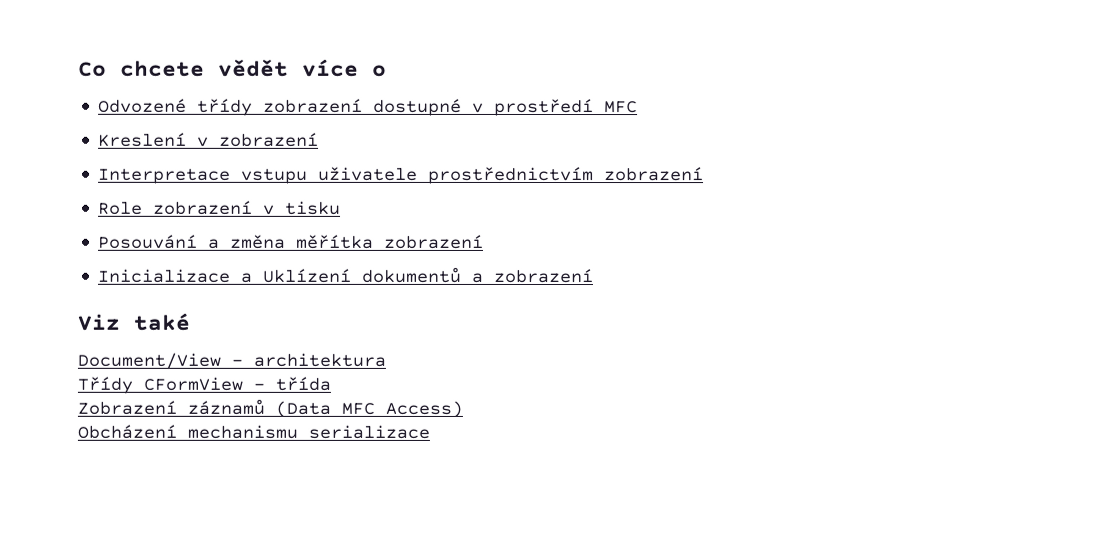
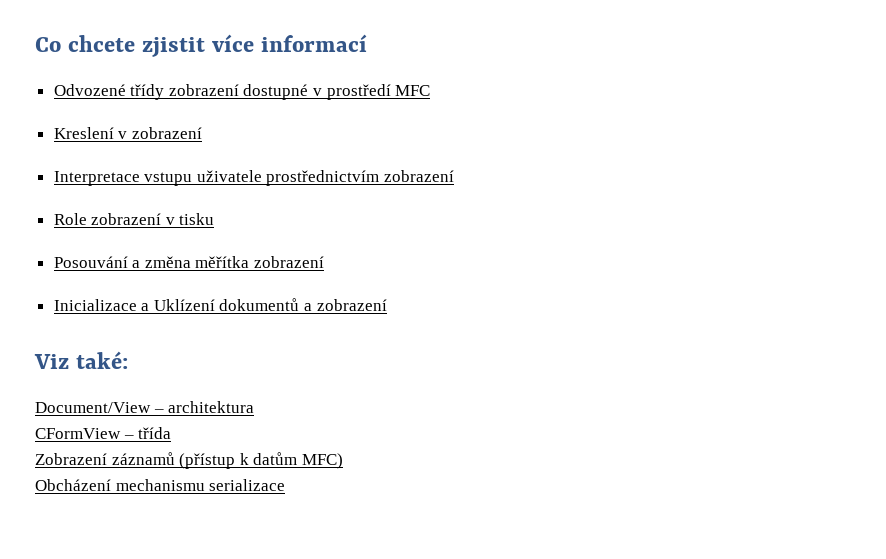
[218,58,387,77] vědět více o -> [142,34,368,57] zjistit více informací
[133,312,190,331] také -> [76,351,129,369] také:
[77,376,133,394] Třídy -> (255, 407) none
[275,400,463,418] (Data MFC Access) -> [179,452,343,469] (přístup k datům MFC)

